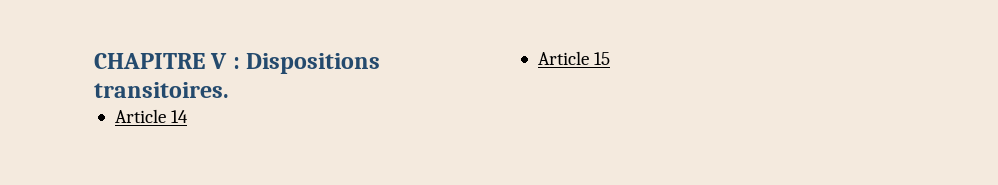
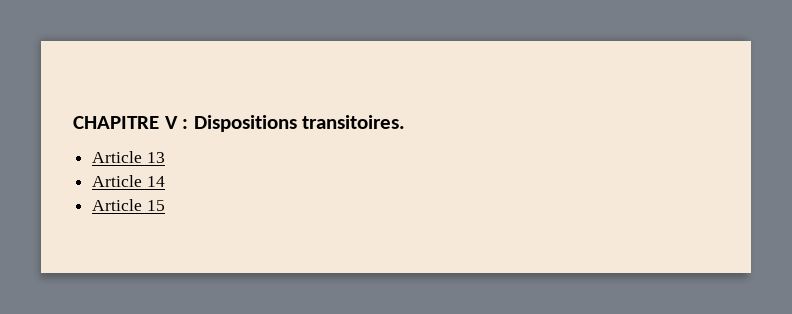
(229, 90) none -> [92,151,165,163] // Article 13

